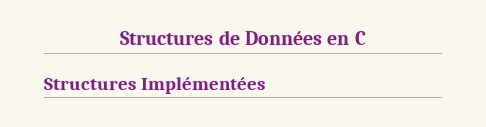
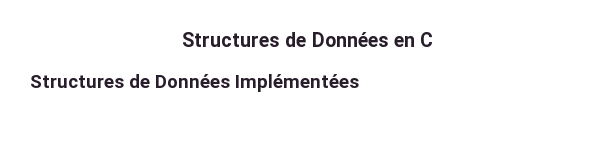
(136, 84) none -> [129,74,230,88] de Données

